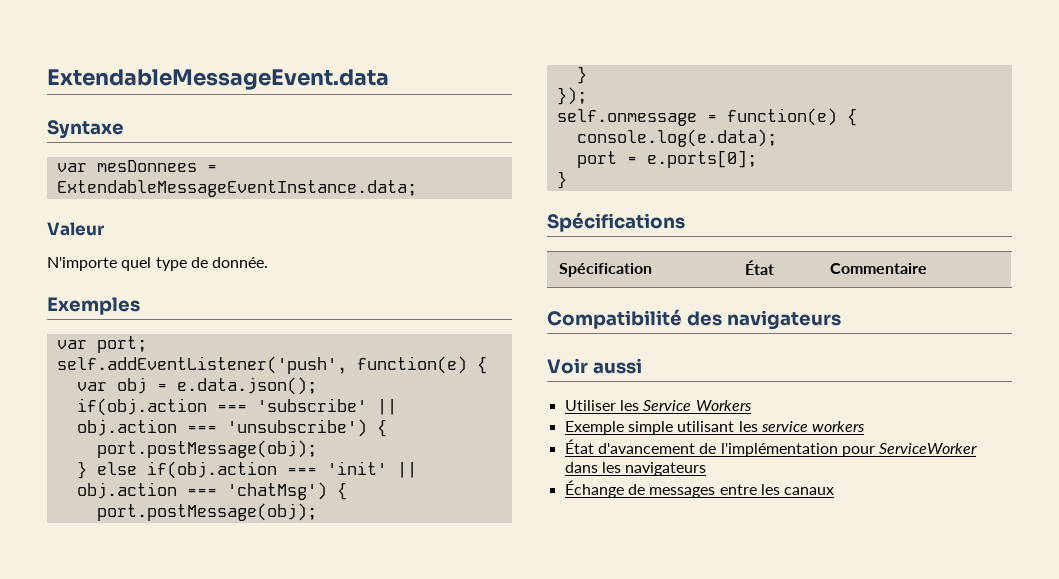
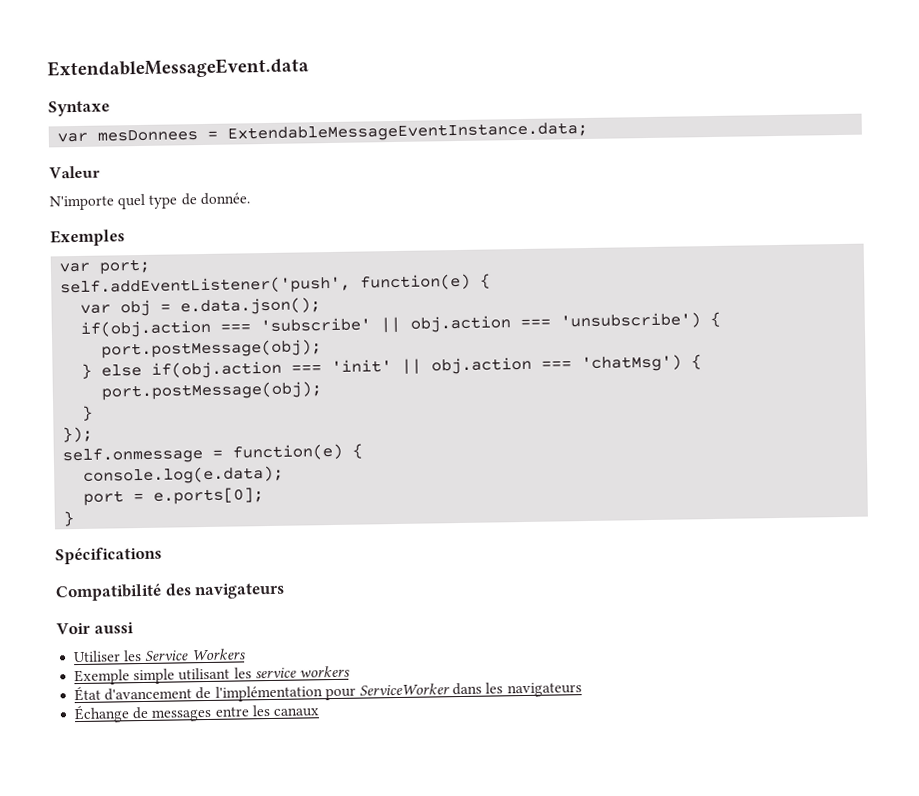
[559,263,653,277] [745,260,775,275] [830,263,928,274] // Spécification | État | Commentaire -> (162, 555) none

